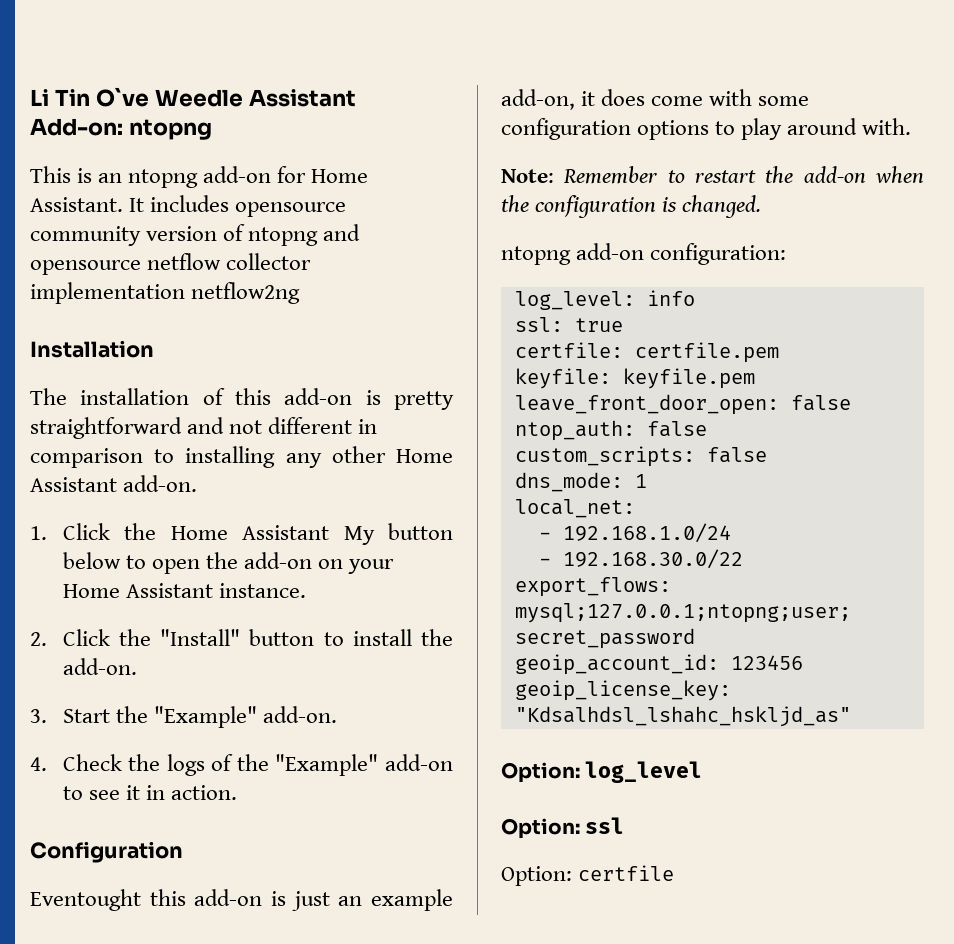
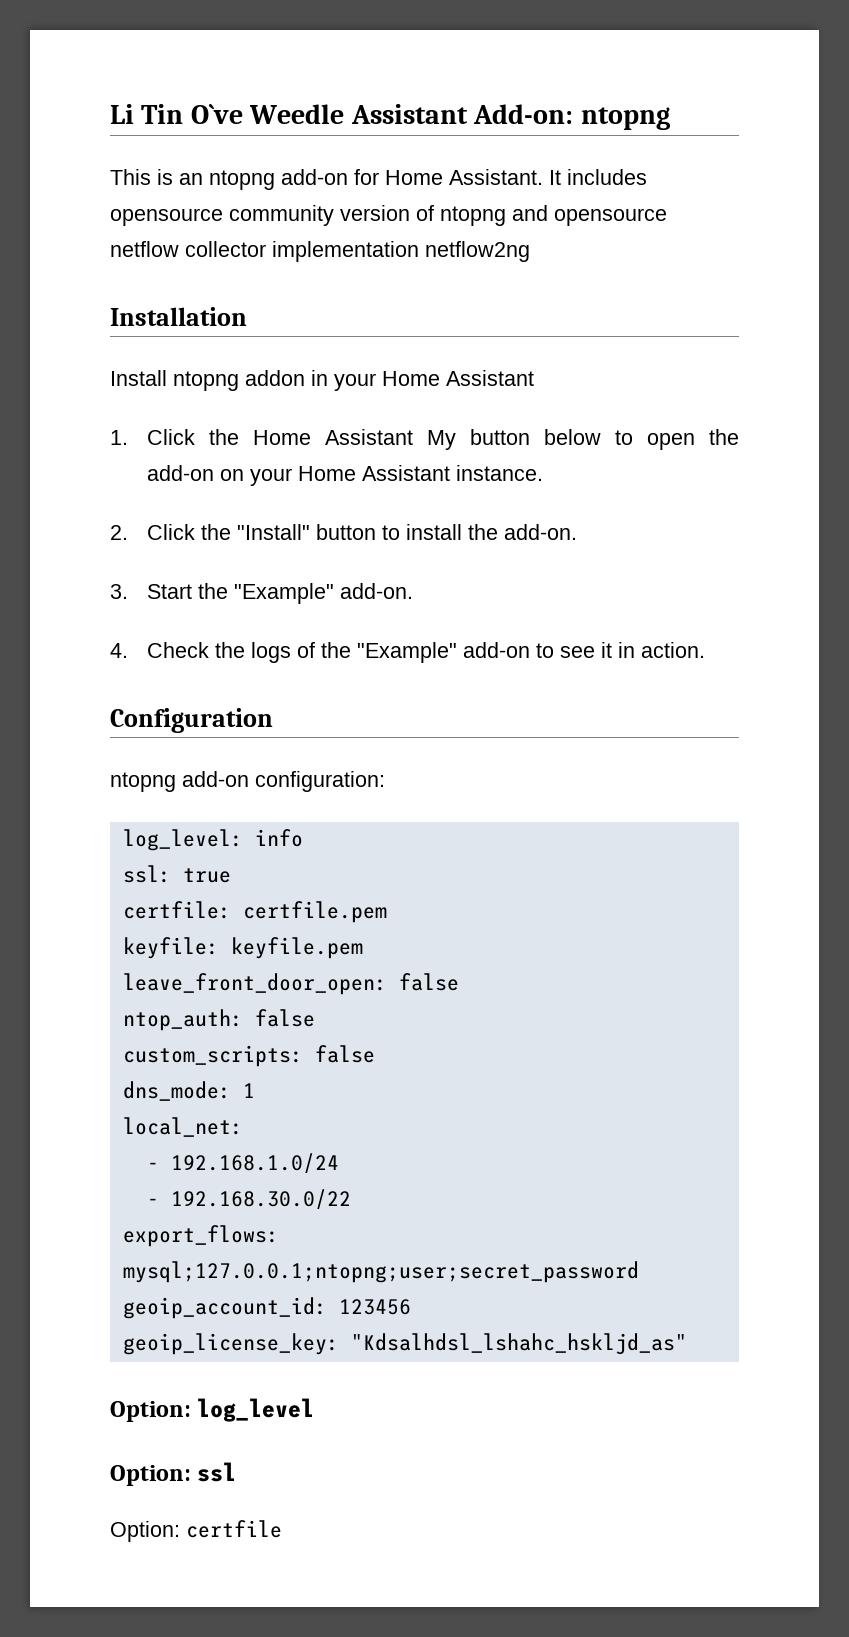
[30,388,454,410] [30,417,378,439] [30,446,453,468] [30,475,198,492] The installation of this add-on is pretty straightforward and not different in comparison to installing any other Home Assistant add-on. -> [110,370,534,391] Install ntopng addon in your Home Assistant
[30,889,454,911] [501,89,810,110] [501,118,912,140] [501,166,924,184] [501,195,762,218] // Eventought this add-on is just an example add-on, it does come with some configuration options to play around with. // Note: Remember to restart the add-on when the configuration is changed. -> (273, 720) none

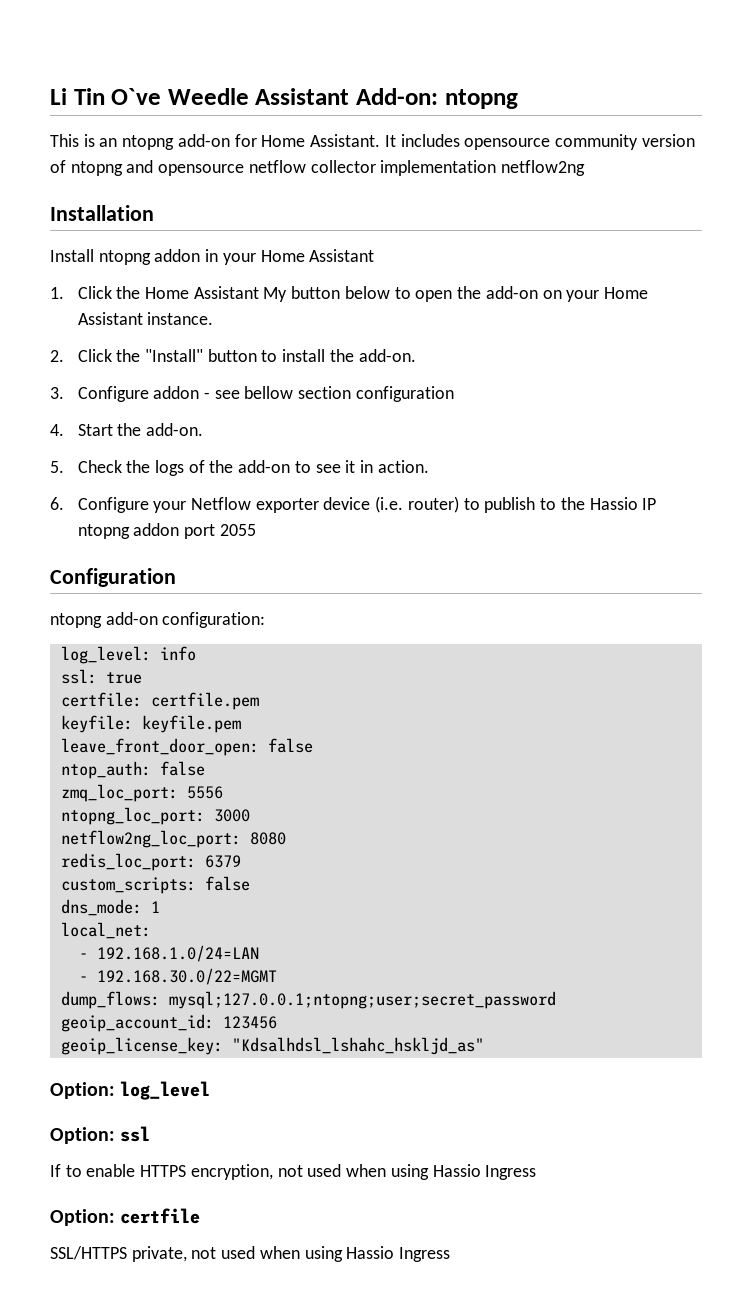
(128, 591) none -> [77,386,454,402] [50,424,64,436] Configure addon - see bellow section configuration // 4.
[234,583,414,604] [110,643,128,658] "Example" add-on. // 4. -> [145,423,203,436] [50,461,64,473] add-on. // 5.
[357,642,458,663] "Example" -> (234, 466) none
(706, 650) none -> [50,496,657,513] [77,523,256,539] // 6. Configure your Netflow exporter device (i.e. router) to publish to the Hassio IP ntopng addon port 2055
(315, 1018) none -> [60,784,223,802] [60,807,250,825] [60,830,286,848] [60,853,241,871] // zmq_loc_port: 5556 // ntopng_loc_port: 3000 // netflow2ng_loc_port: 8080 // redis_loc_port: 6379
[170,1153,339,1173] [146,1189,351,1209] [122,1225,279,1247] 192.168.1.0/24 // - 192.168.30.0/22 // export_flows: -> [96,945,259,962] [78,968,277,985] [60,991,160,1009] 192.168.1.0/24=LAN // - 192.168.30.0/22=MGMT // dump_flows:
[110,1520,282,1542] Option: certfile -> [50,1164,537,1180] [50,1208,201,1226] [50,1246,451,1262] If to enable HTTPS encryption, not used when using Hassio Ingress // Option: certfile // SSL/HTTPS private, not used when using Hassio Ingress

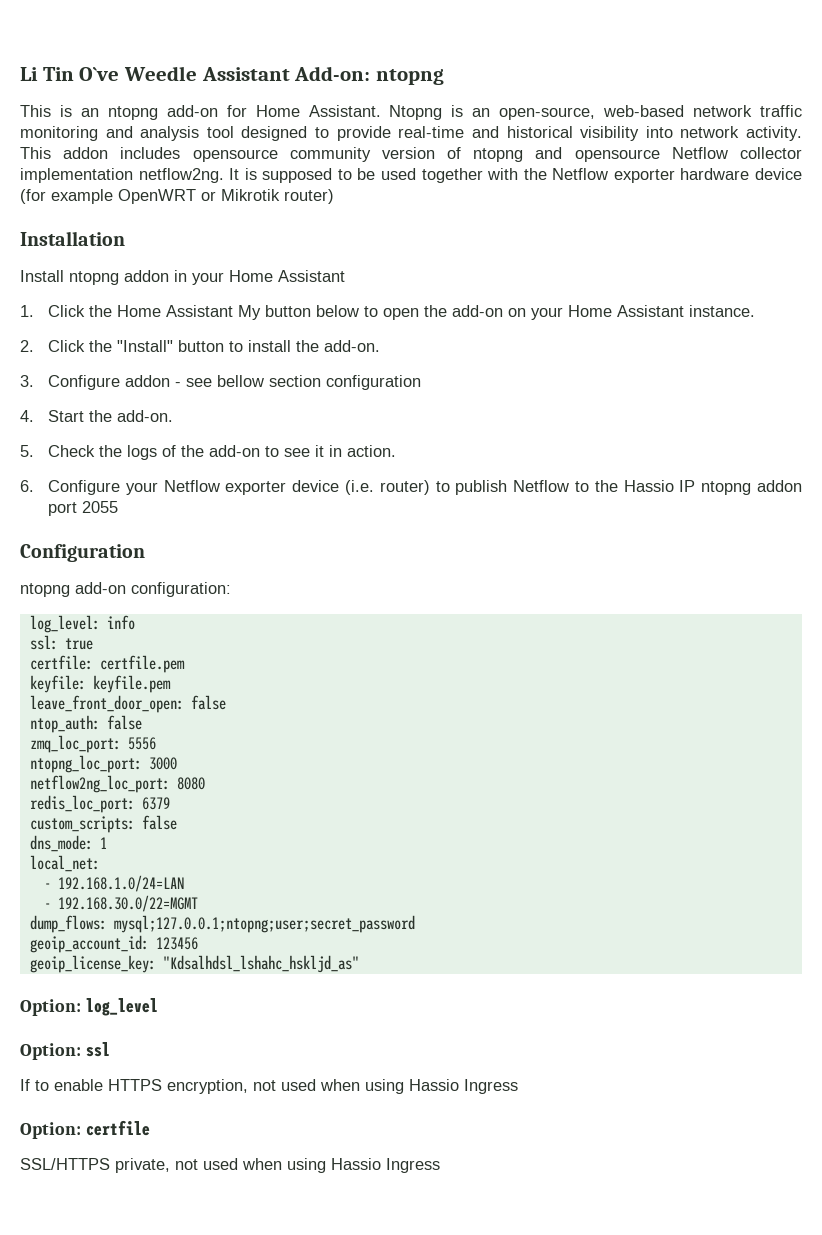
[384,135,396,147] It -> [389,105,803,120] [20,126,803,141] [20,147,109,159] Ntopng is an open-source, web-based network traffic monitoring and analysis tool designed to provide real-time and historical visibility into network activity. This addon
[248,160,306,173] netflow -> [671,147,728,159] Netflow
[501,160,586,176] netflow2ng -> [138,168,802,183] [20,189,334,204] netflow2ng. It is supposed to be used together with the Netflow exporter hardware device (for example OpenWRT or Mikrotik router)
(536, 505) none -> [513,480,570,492] Netflow

